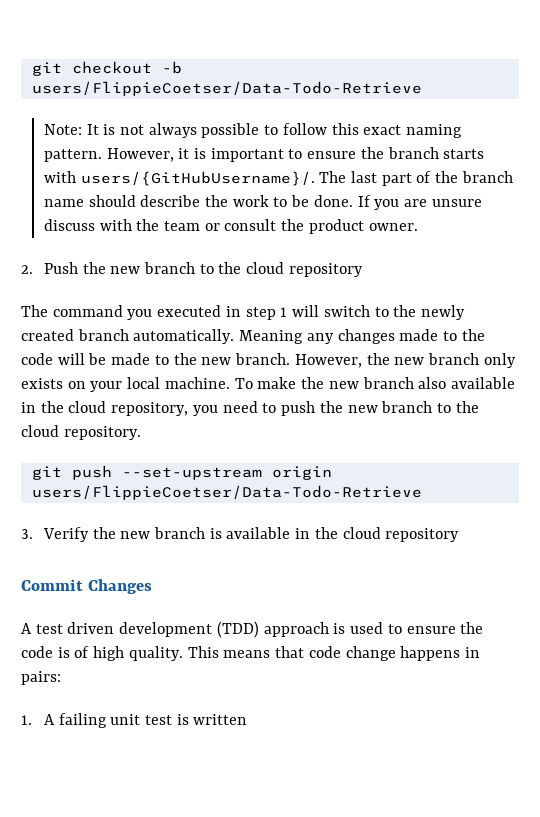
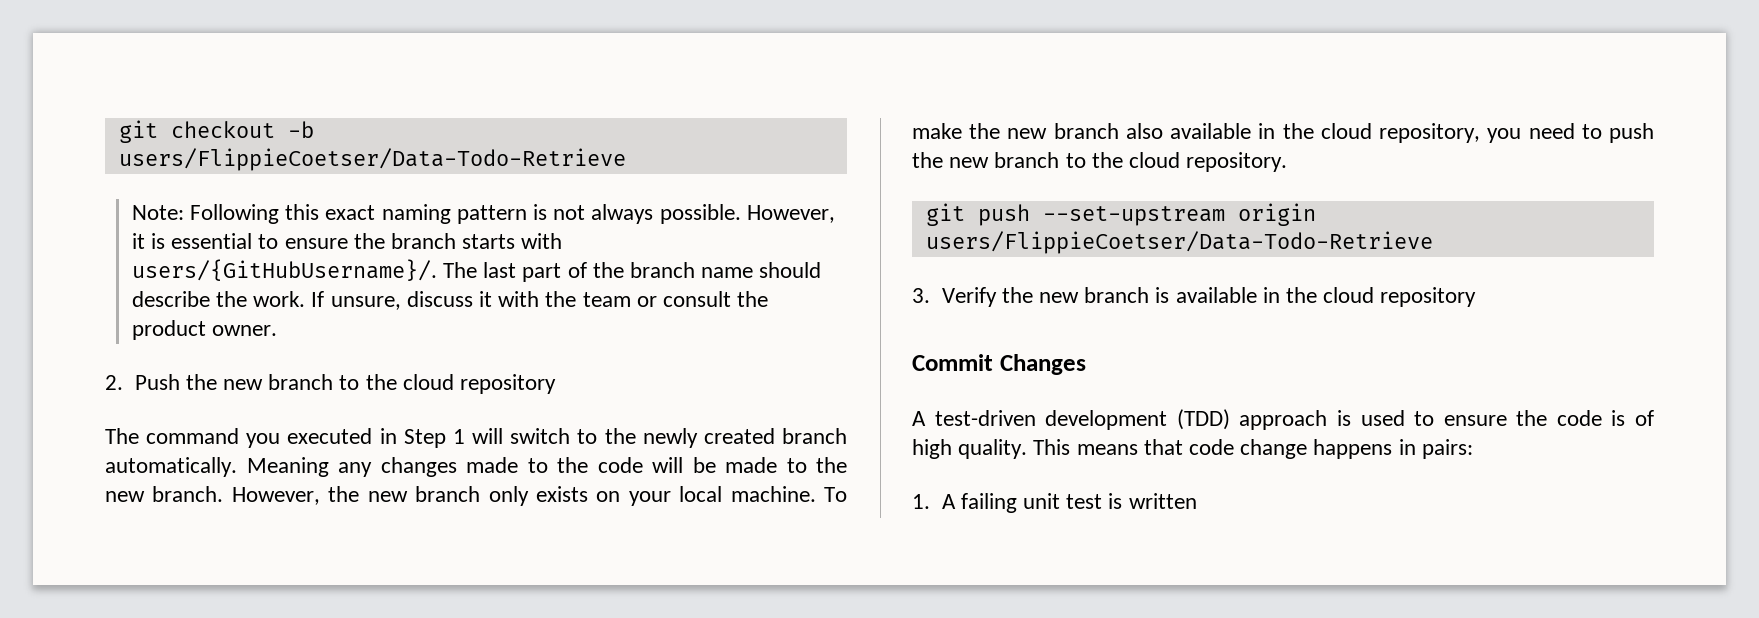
[86,123,463,138] [43,149,102,162] It is not always possible to follow this exact naming pattern. -> [189,204,741,224] Following this exact naming pattern is not always possible.
[210,148,284,162] important -> [171,233,253,249] essential
[232,195,482,210] [43,219,95,231] work to be done. If you are unsure discuss -> [253,291,492,310] work. If unsure, discuss it
[245,307,276,320] step -> [403,429,446,448] Step
[35,622,115,634] test driven -> [934,410,1036,426] test-driven

